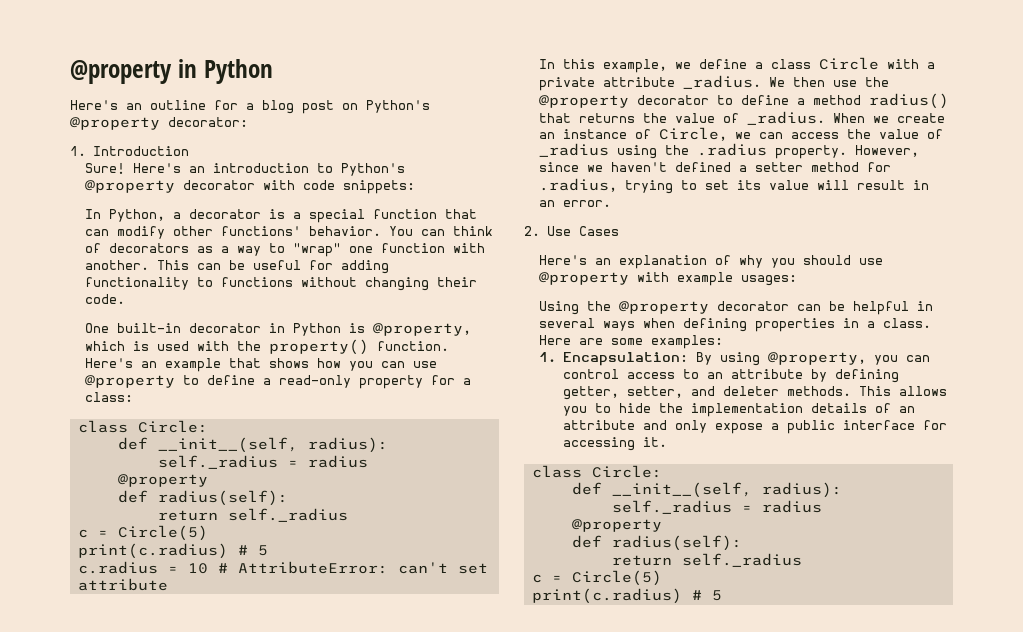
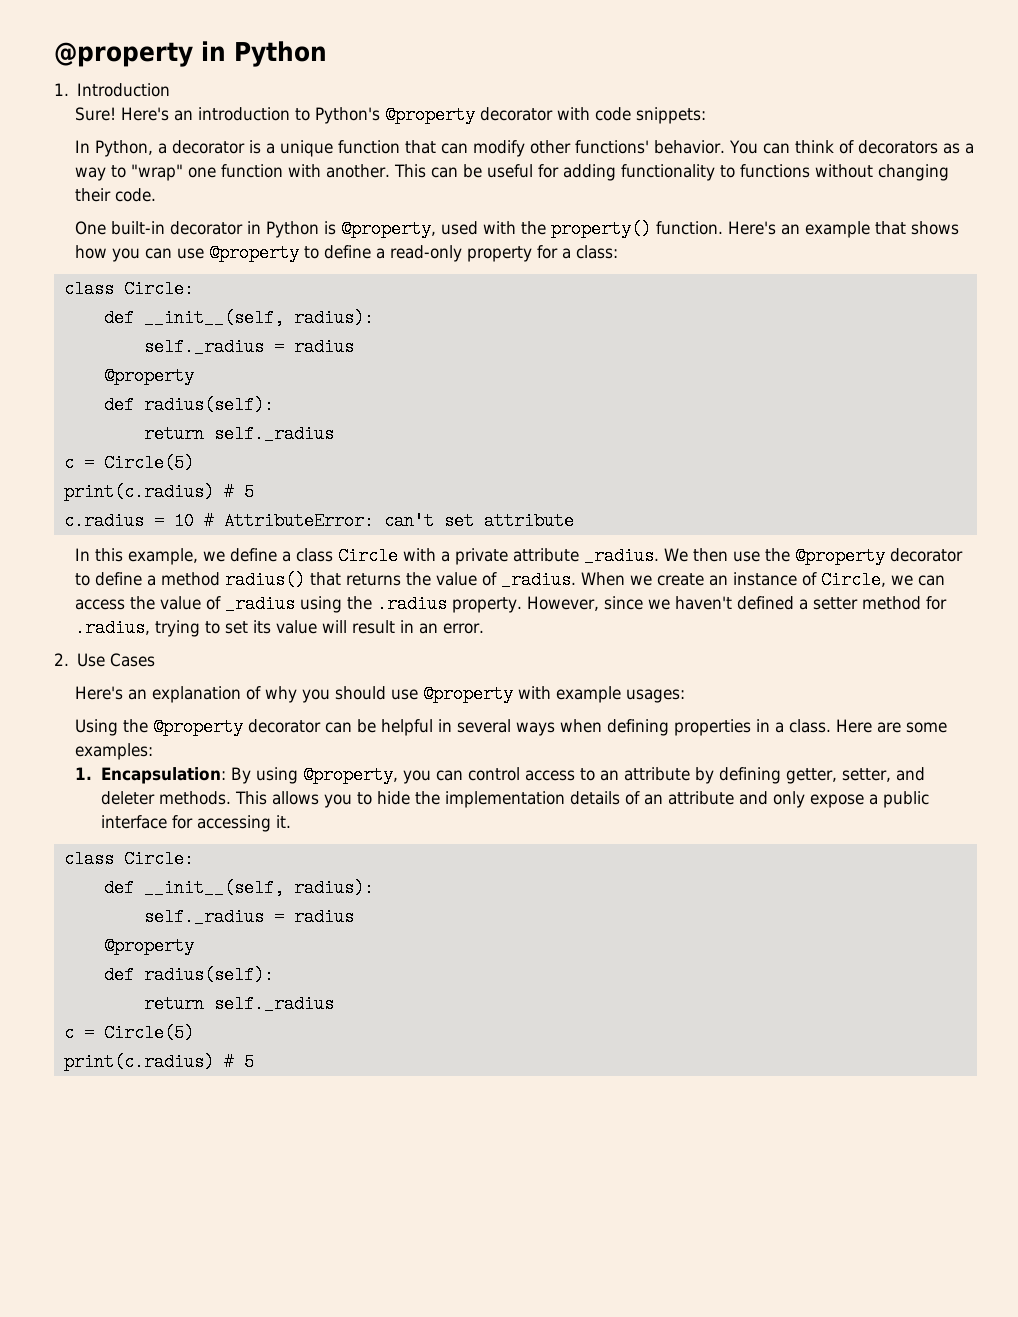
[70,100,430,114] [70,117,248,130] // Here's an outline for a blog post on Python's @property decorator: -> (327, 54) none
[309,209,366,223] special -> [280,140,334,157] unique
[85,341,150,351] which is -> (437, 229) none

